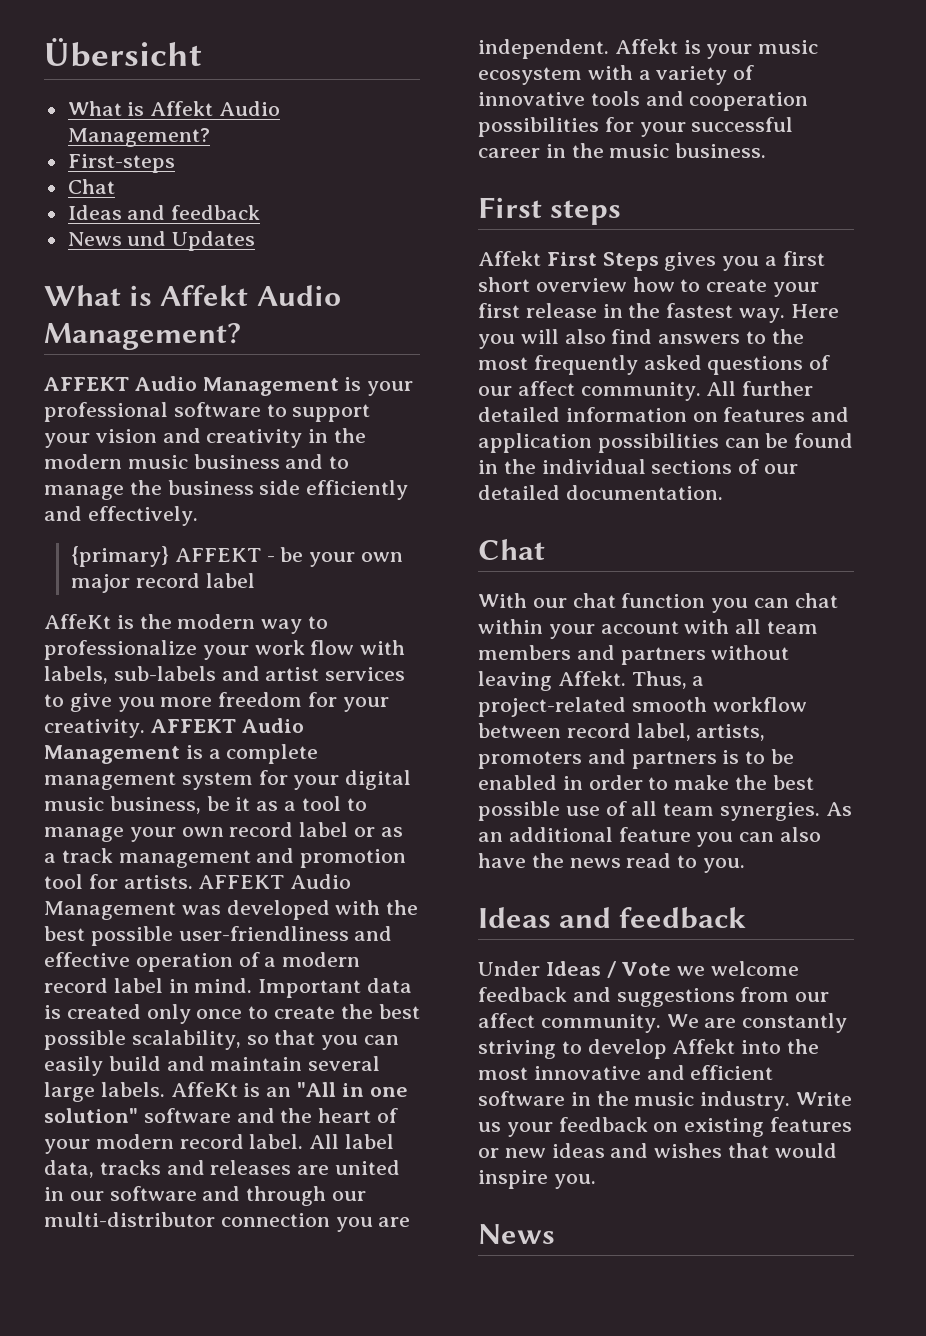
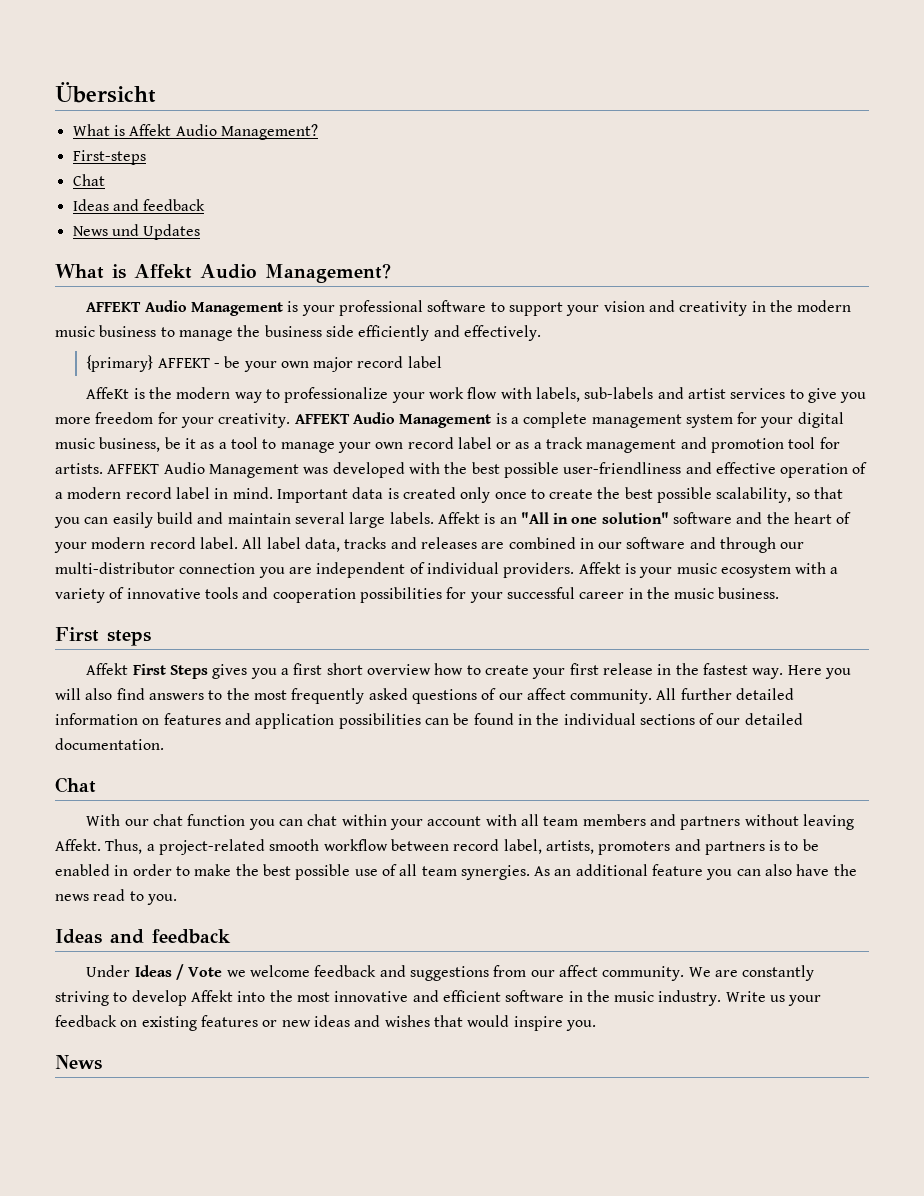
[285,454,324,469] and -> (157, 331) none
[170,1082,238,1097] AffeKt -> [437,512,480,524] Affekt
[335,1160,401,1175] united -> [508,537,576,549] combined
[478,39,609,59] independent. -> [316,562,575,578] independent of individual providers.

